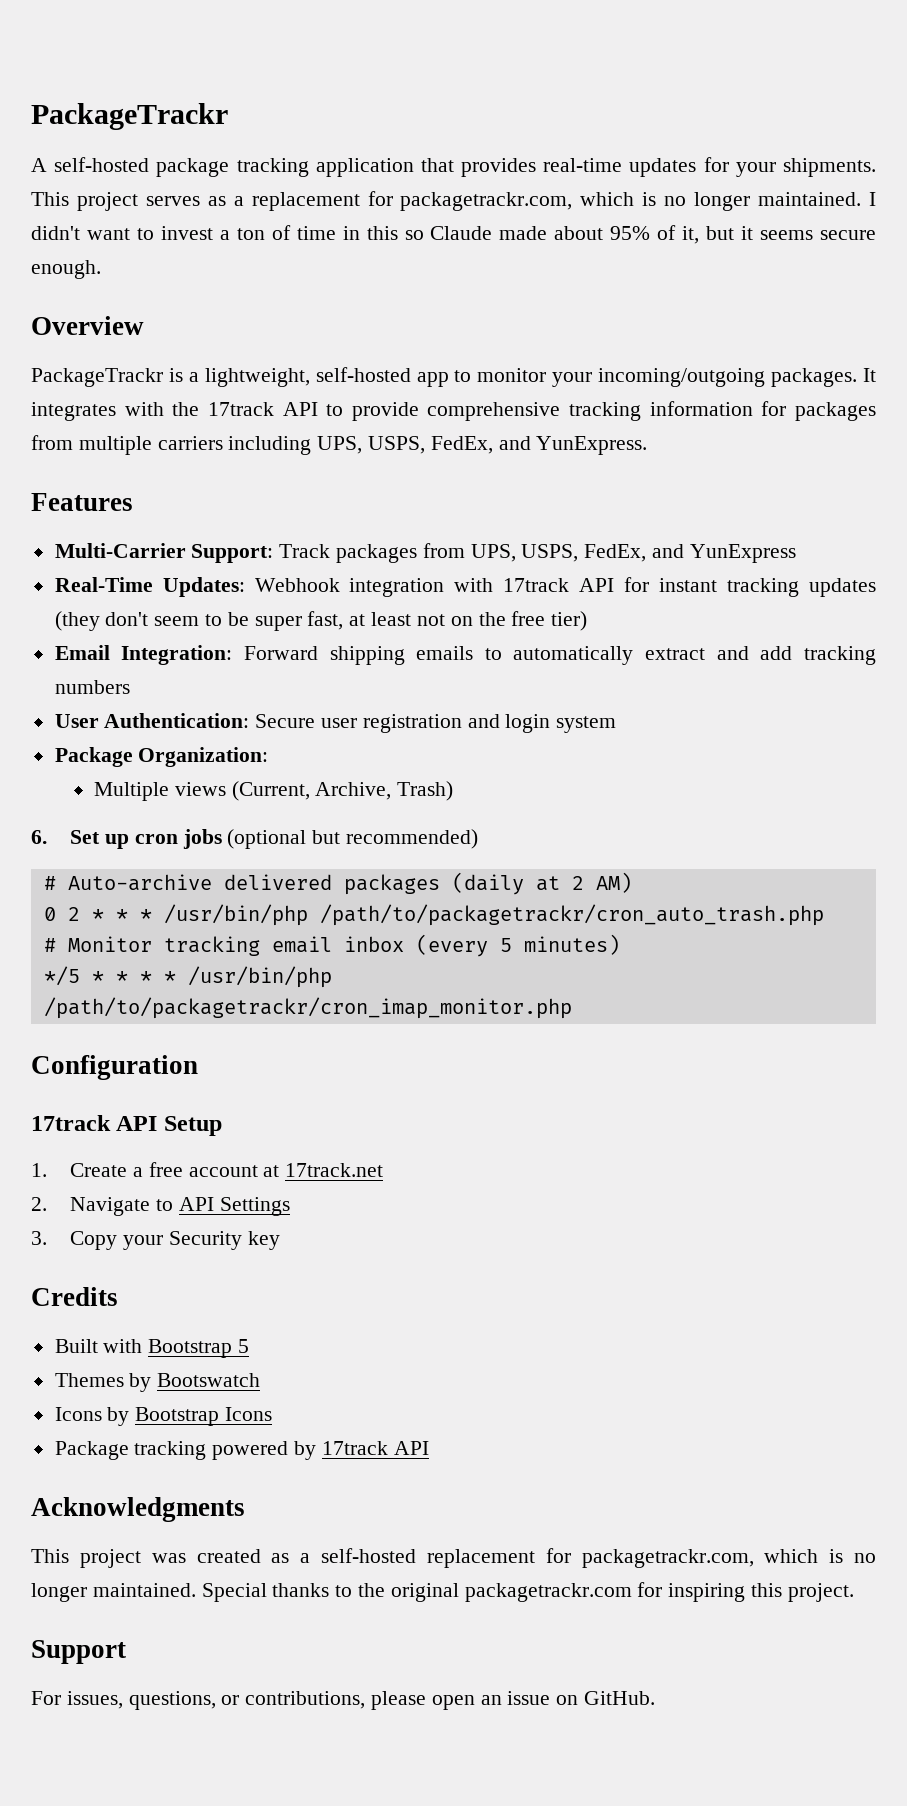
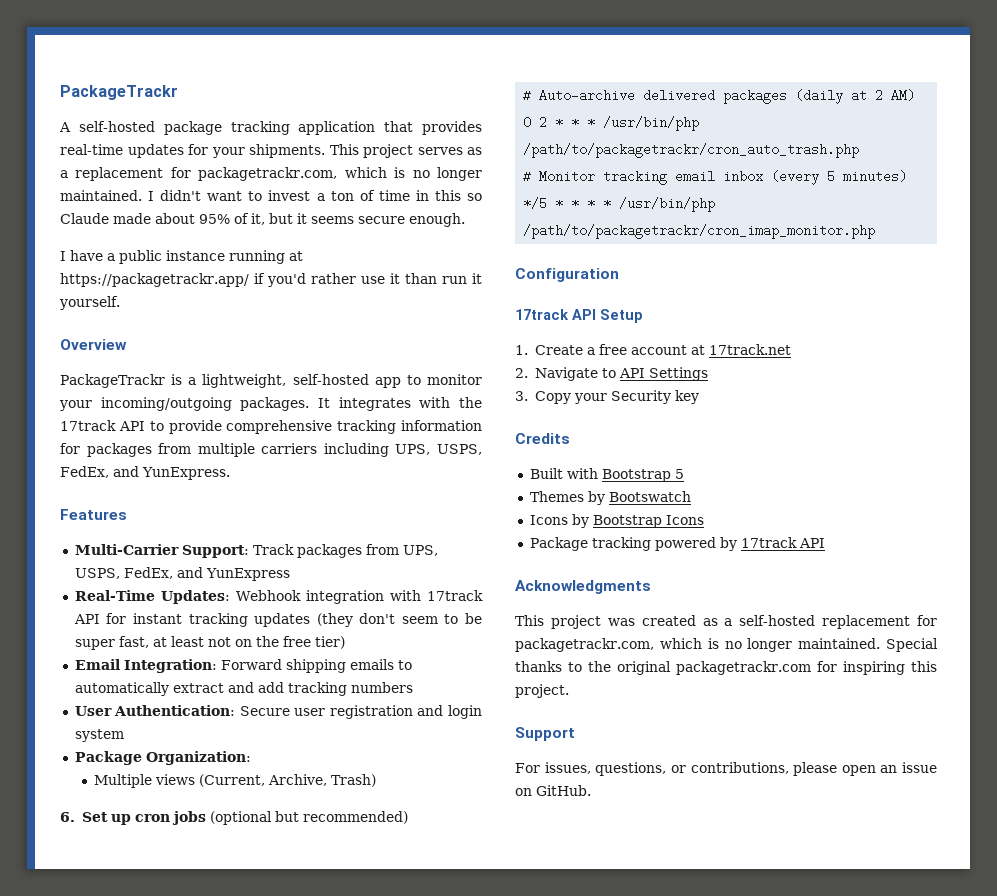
(101, 269) none -> [60,250,303,264] [60,273,482,287] [59,296,120,310] // I have a public instance running at https://packagetrackr.app/ if you'd rather use it than run it yourself.

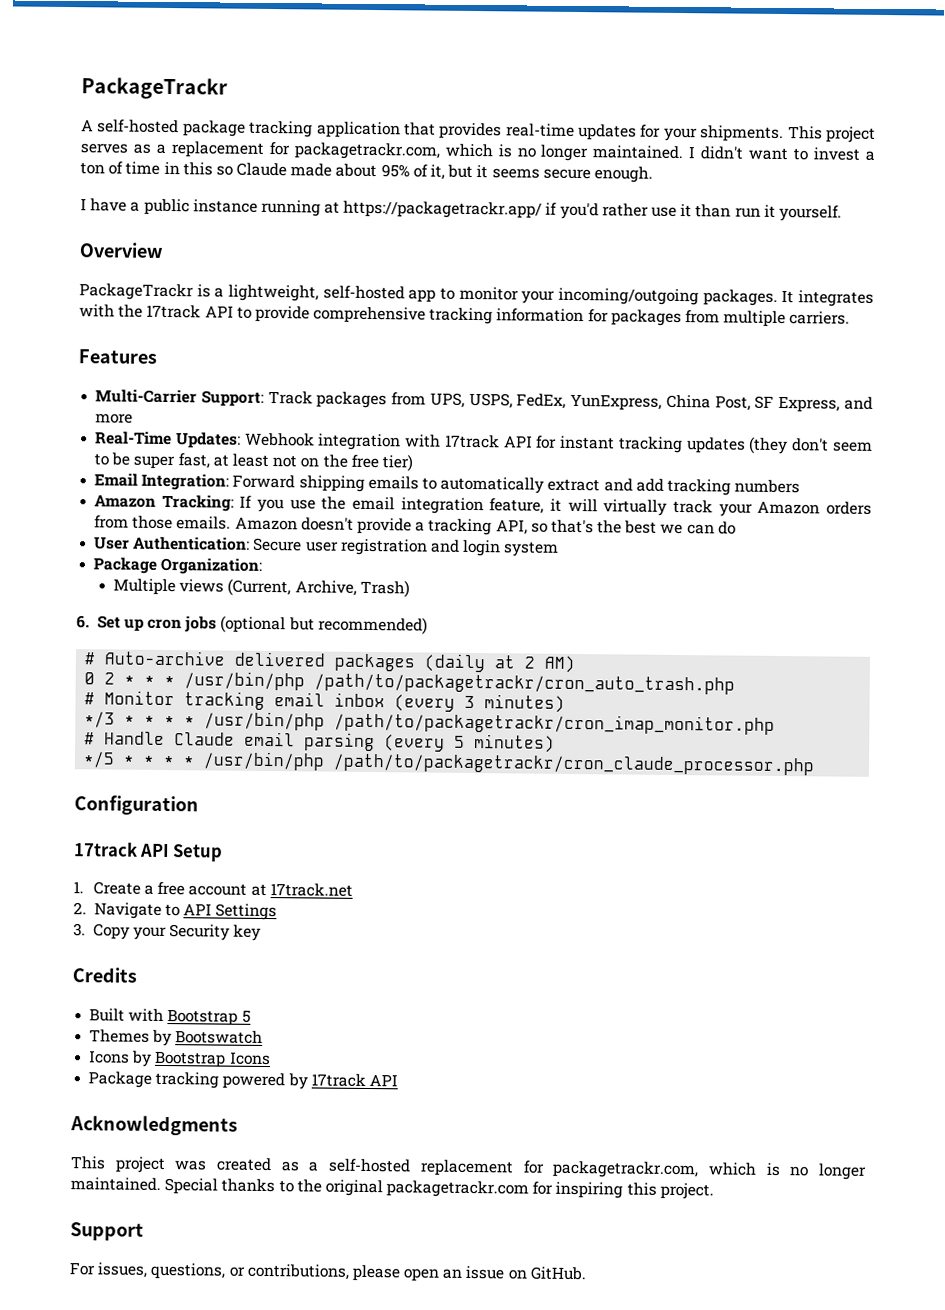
[261,443,482,457] [60,466,230,480] carriers including UPS, USPS, FedEx, and YunExpress. -> [789,311,851,325] carriers.
[176,567,290,581] and YunExpress -> [570,393,873,413] [95,413,134,424] YunExpress, China Post, SF Express, and more
(413, 687) none -> [94,494,872,517] [94,515,736,536] // Amazon Tracking: If you use the email integration feature, it will virtually track your Amazon orders from those emails. Amazon doesn't provide a tracking API, so that's the best we can do
(820, 177) none -> [464,694,566,713] [84,711,776,735] [84,731,446,752] 3 minutes) // */3 * * * * /usr/bin/php /path/to/packagetrackr/cron_imap_monitor.php // # Handle Claude email parsing (every
[523,224,876,239] /path/to/packagetrackr/cron_imap_monitor.php -> [333,753,816,776] /path/to/packagetrackr/cron_claude_processor.php

